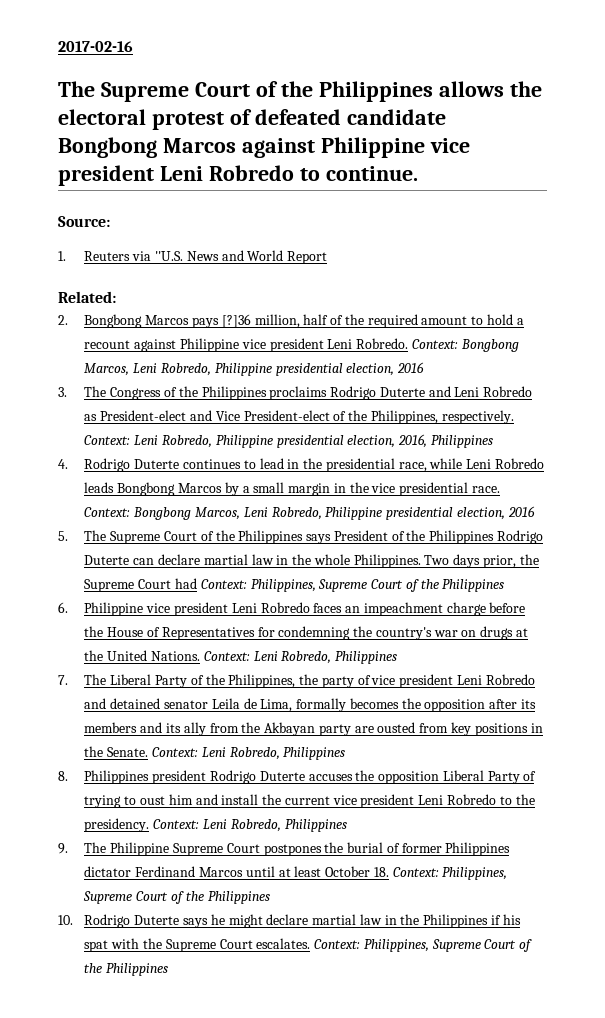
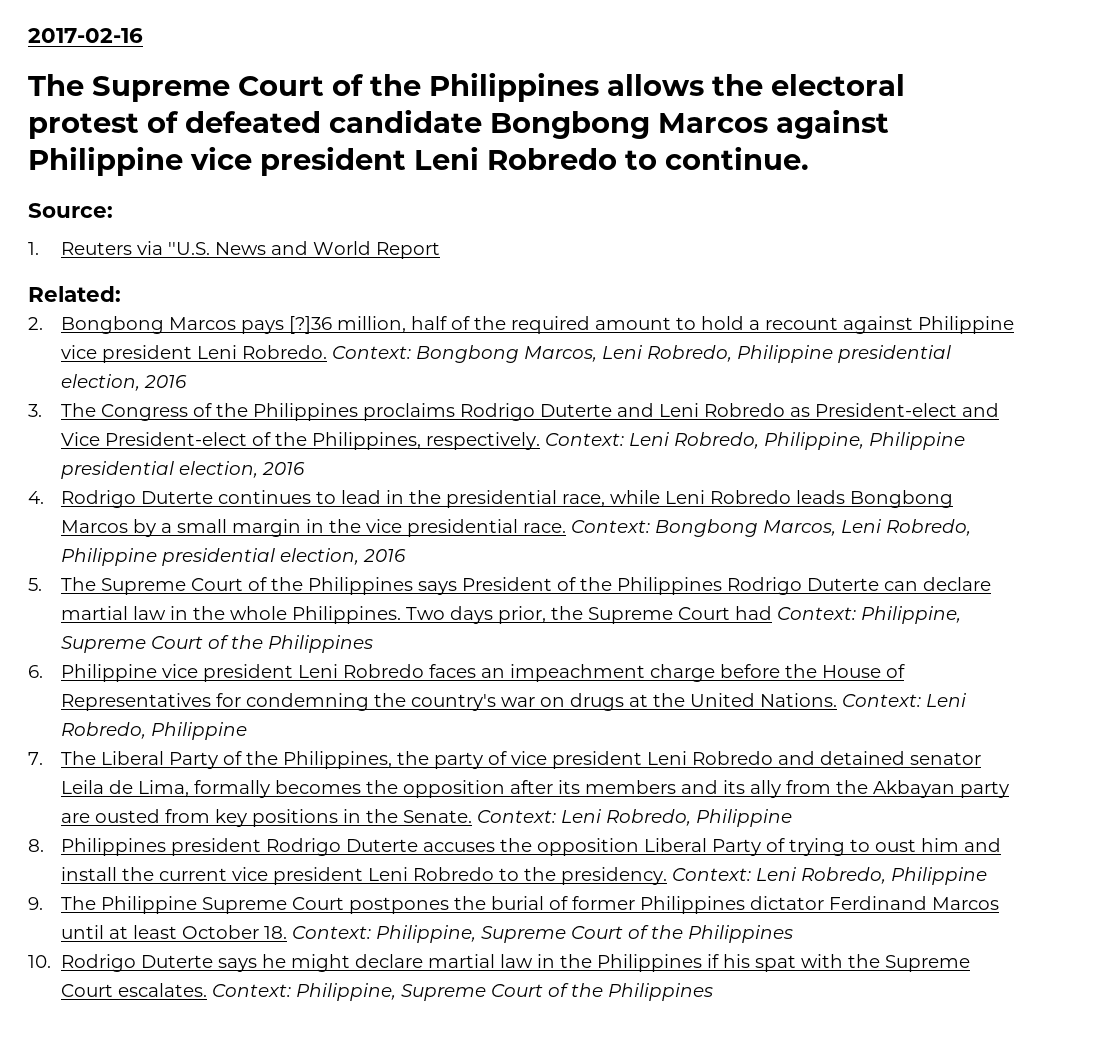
[215,434,493,448] Philippine presidential election, 2016, Philippines -> [764,432,966,450] [61,461,306,479] Philippine, Philippine presidential election, 2016
[250,579,316,592] Philippines, -> [861,606,962,624] Philippine,
[335,651,398,664] Philippines -> [151,722,248,740] Philippine
[283,747,346,760] Philippines -> [696,809,793,827] Philippine
[284,819,347,832] Philippines -> [891,867,988,885] Philippine
[442,867,508,880] Philippines, -> [376,925,477,943] Philippine,
[363,939,429,952] Philippines, -> [296,983,397,1001] Philippine,

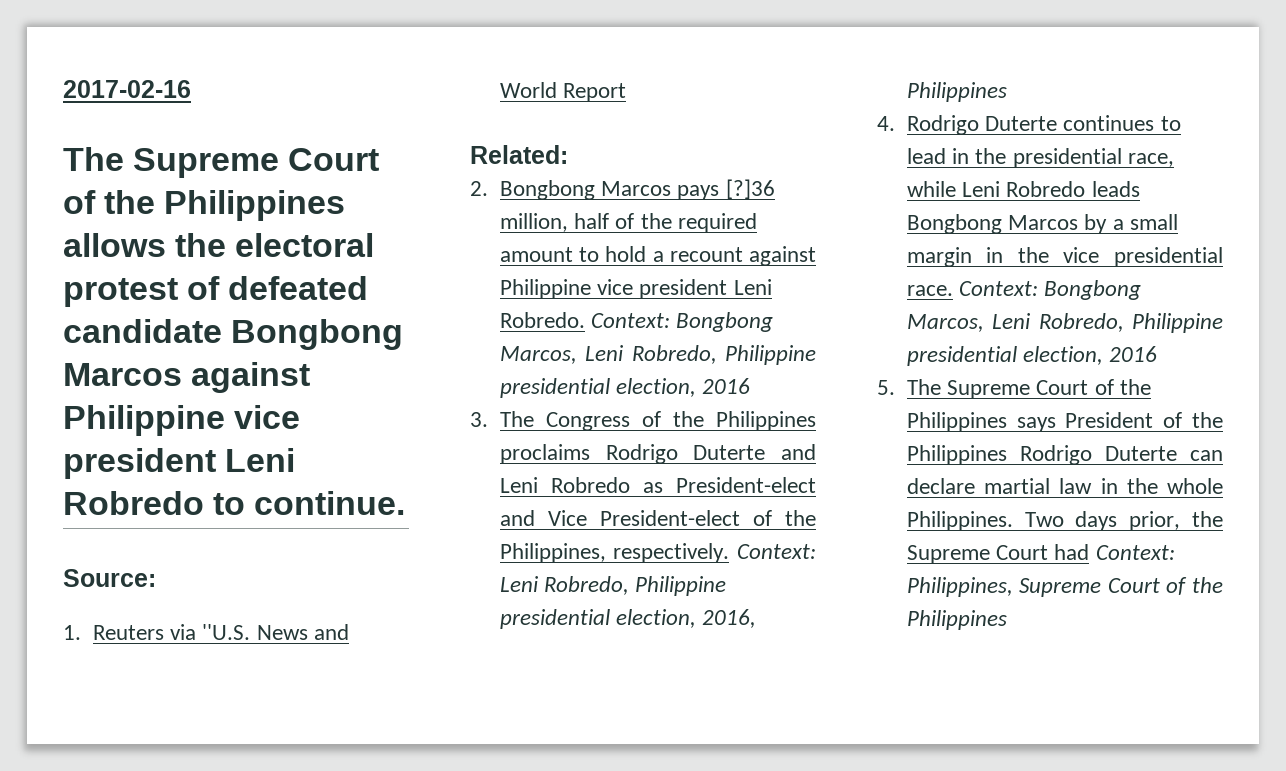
[764,432,966,450] [61,461,306,479] Philippine, Philippine presidential election, 2016 -> [635,576,727,596] [499,609,757,629] [906,82,1007,102] Philippine presidential election, 2016, Philippines
[861,606,962,624] [61,635,374,653] [28,664,906,682] [61,693,968,711] [61,722,248,740] [28,751,982,769] [61,780,1010,798] [61,809,793,827] [28,838,1002,856] [61,867,988,885] [28,896,1000,914] [61,925,794,943] [28,954,971,972] [61,983,714,1001] Philippine, Supreme Court of the Philippines // 6. Philippine vice president Leni Robredo faces an impeachment charge before the House of Representatives for condemning the country's war on drugs at the United Nations. Context: Leni Robredo, Philippine // 7. The Liberal Party of the Philippines, the party of vice president Leni Robredo and detained senator Leila de Lima, formally becomes the opposition after its members and its ally from the Akbayan party are ousted from key positions in the Senate. Context: Leni Robredo, Philippine // 8. Philippines president Rodrigo Duterte accuses the opposition Liberal Party of trying to oust him and install the current vice president Leni Robredo to the presidency. Context: Leni Robredo, Philippine // 9. The Philippine Supreme Court postpones the burial of former Philippines dictator Ferdinand Marcos until at least October 18. Context: Philippine, Supreme Court of the Philippines // 10. Rodrigo Duterte says he might declare martial law in the Philippines if his spat with the Supreme Court escalates. Context: Philippine, Supreme Court of the Philippines -> [906,577,1223,597] [906,610,1007,630] Philippines, Supreme Court of the Philippines

